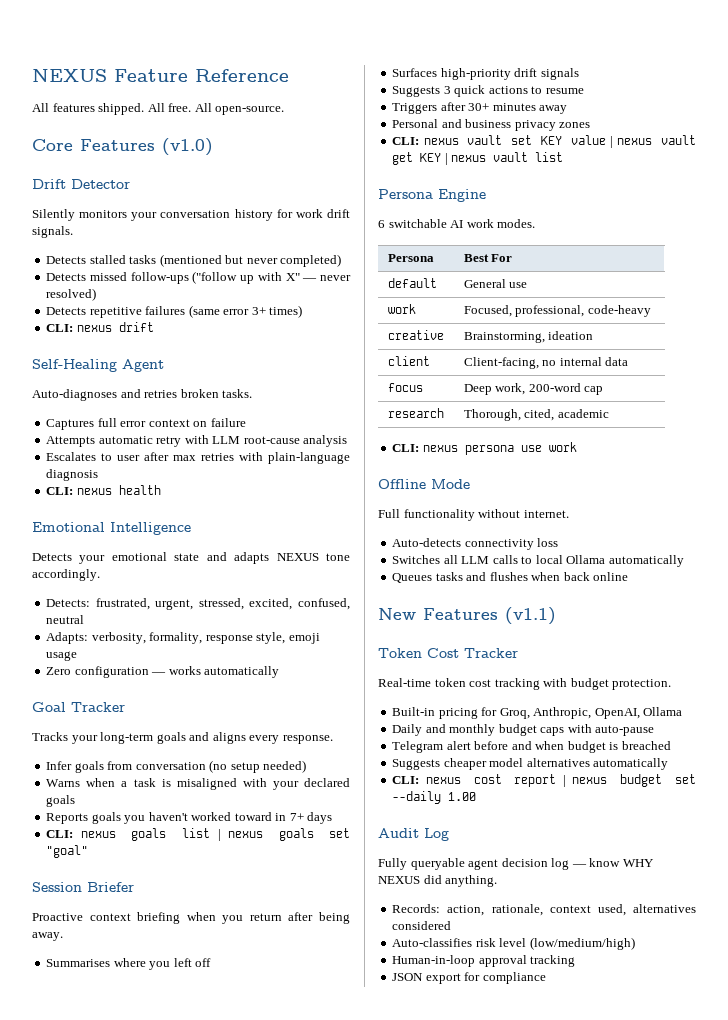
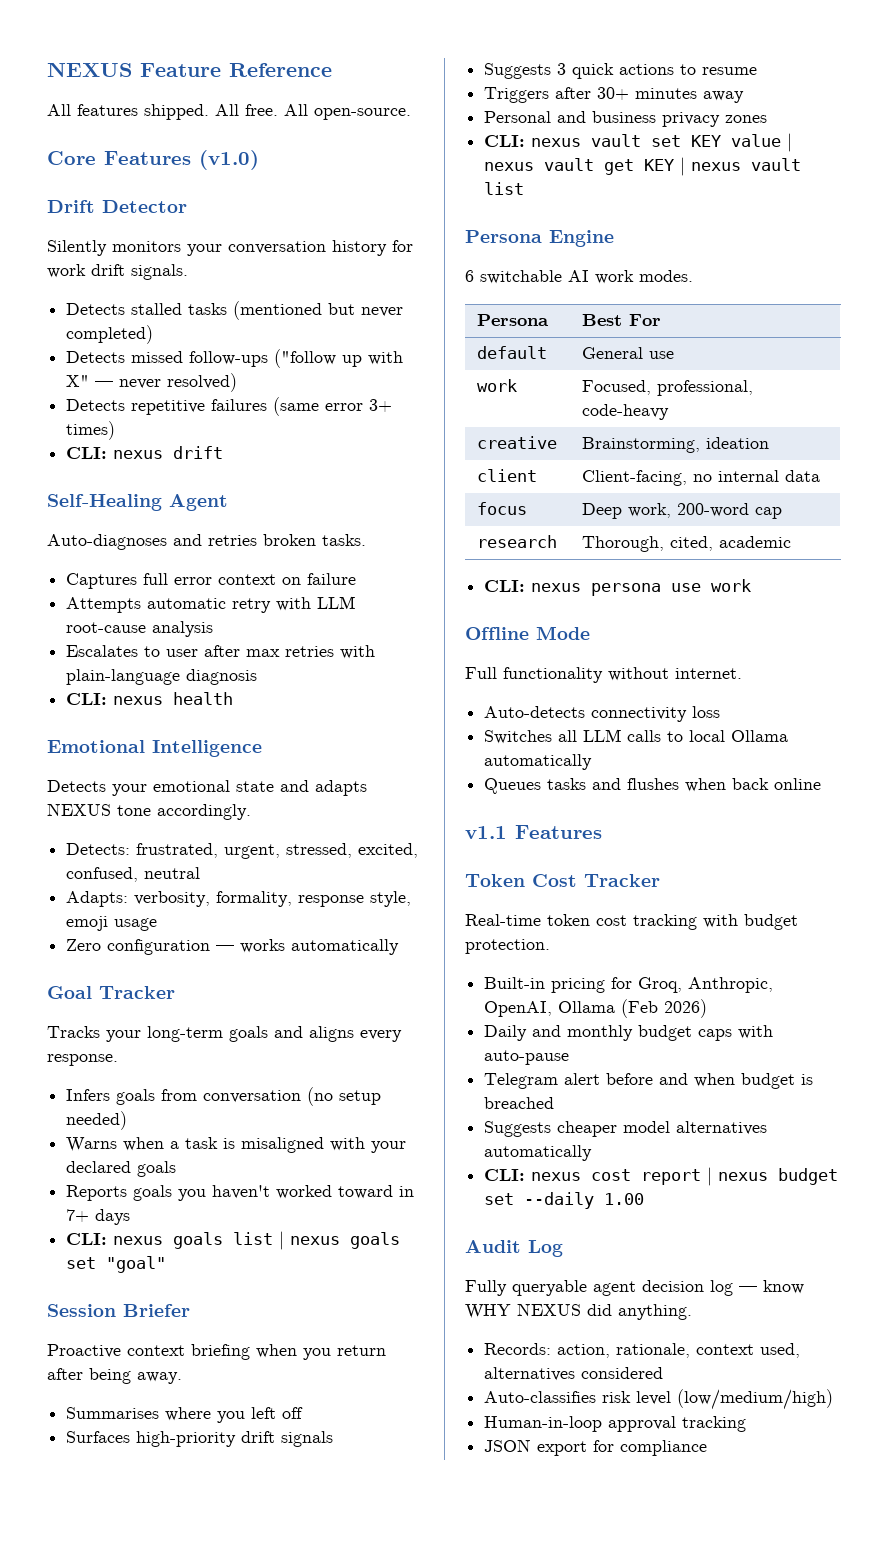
[46,761,73,770] Infer -> [66,1089,111,1101] Infers
[378,607,556,625] New Features (v1.1) -> [465,825,602,839] v1.1 Features
(683, 711) none -> [621,999,708,1018] (Feb 2026)

